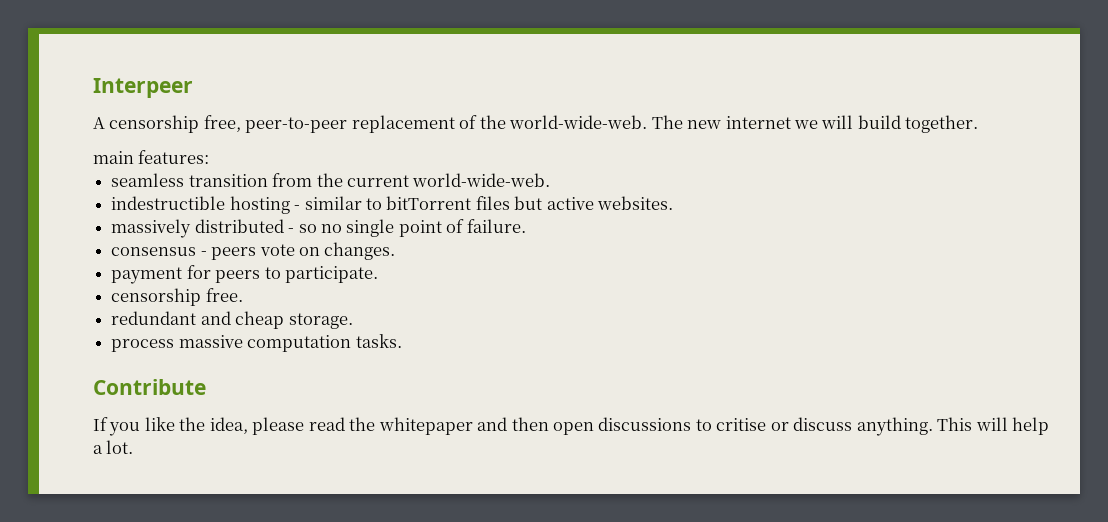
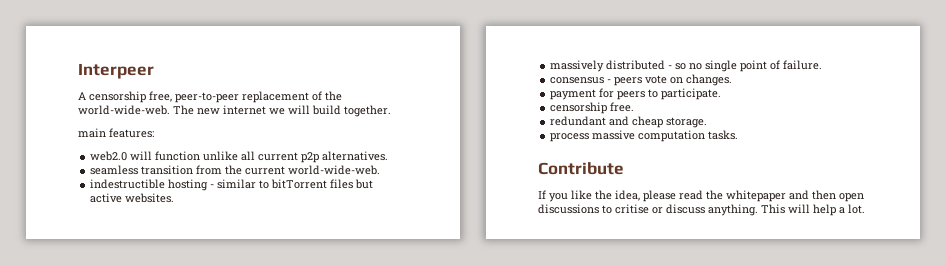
(210, 157) none -> [90,151,389,163] // web2.0 will function unlike all current p2p alternatives.

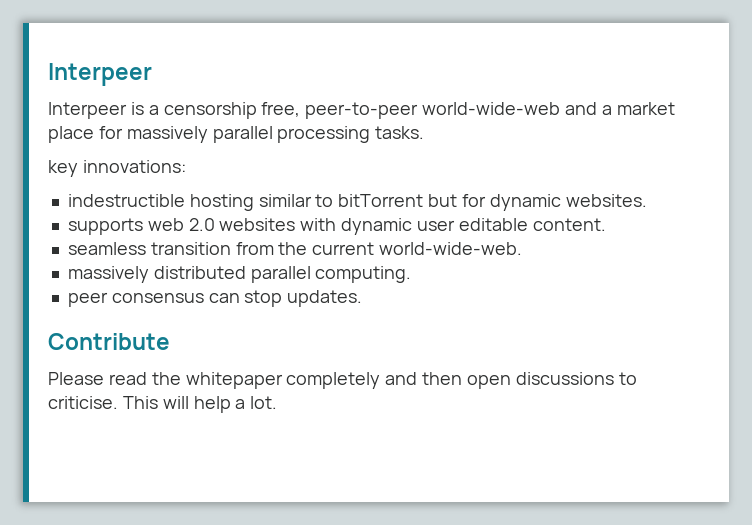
[78,91,342,103] [78,105,391,117] [78,128,154,138] [90,151,389,163] A censorship free, peer-to-peer replacement of the world-wide-web. The new internet we will build together. // main features: // web2.0 will function unlike all current p2p alternatives. -> [48,102,675,119] [48,126,425,143] [48,160,186,177] [67,194,647,211] [67,218,606,235] Interpeer is a censorship free, peer-to-peer world-wide-web and a market place for massively parallel processing tasks. // key innovations: // indestructible hosting similar to bitTorrent but for dynamic websites. // supports web 2.0 websites with dynamic user editable content.
[90,179,374,191] [90,193,175,203] [550,60,823,72] [550,74,733,86] [550,88,722,100] [550,102,635,114] [550,116,708,128] [550,130,739,142] [538,162,624,175] [538,190,676,202] indestructible hosting - similar to bitTorrent files but active websites. // massively distributed - so no single point of failure. // consensus - peers vote on changes. // payment for peers to participate. // censorship free. // redundant and cheap storage. // process massive computation tasks. // Contribute // If you like the idea, please -> [67,266,412,283] [67,290,363,307] [48,333,170,350] [48,372,104,385] massively distributed parallel computing. // peer consensus can stop updates. // Contribute // Please
(786, 196) none -> [286,372,381,389] completely
[615,204,758,216] critise or discuss anything. -> [48,396,118,409] criticise.

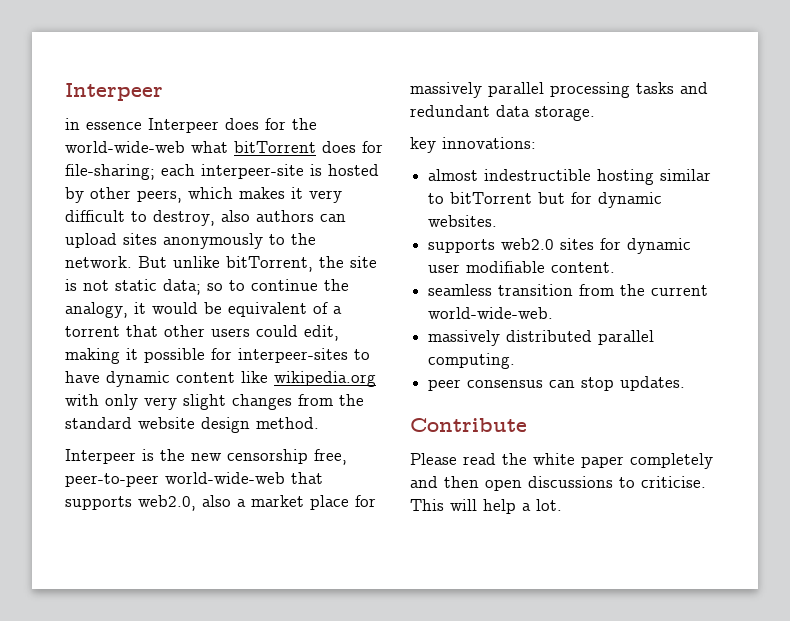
[48,63,152,86] Interpeer -> [65,83,163,101] [65,118,317,133] [65,141,383,153] [65,164,379,180] [65,187,342,203] [65,210,346,226] [65,233,316,249] [65,256,377,272] [65,279,349,295] [65,302,342,318] [65,325,339,341] [65,348,370,364] [65,371,376,387] [65,394,364,410] [65,417,319,433] Interpeer // in essence Interpeer does for the world-wide-web what bitTorrent does for file-sharing; each interpeer-site is hosted by other peers, which makes it very difficult to destroy, also authors can upload sites anonymously to the network. But unlike bitTorrent, the site is not static data; so to continue the analogy, it would be equivalent of a torrent that other users could edit, making it possible for interpeer-sites to have dynamic content like wikipedia.org with only very slight changes from the standard website design method.
[148,105,159,115] a -> [160,449,222,461] the new
[565,102,598,115] and -> [291,472,323,484] [65,495,231,511] that supports web2.0, also
[375,126,425,139] tasks. -> [636,82,708,94] [410,105,595,121] tasks and redundant data storage.
(186, 166) none -> [428,169,479,181] almost
[147,218,337,231] web 2.0 websites with -> [501,238,622,250] web2.0 sites for
[458,218,528,231] editable -> [466,261,546,273] modifiable
[185,372,283,389] whitepaper -> [533,453,624,468] white paper

